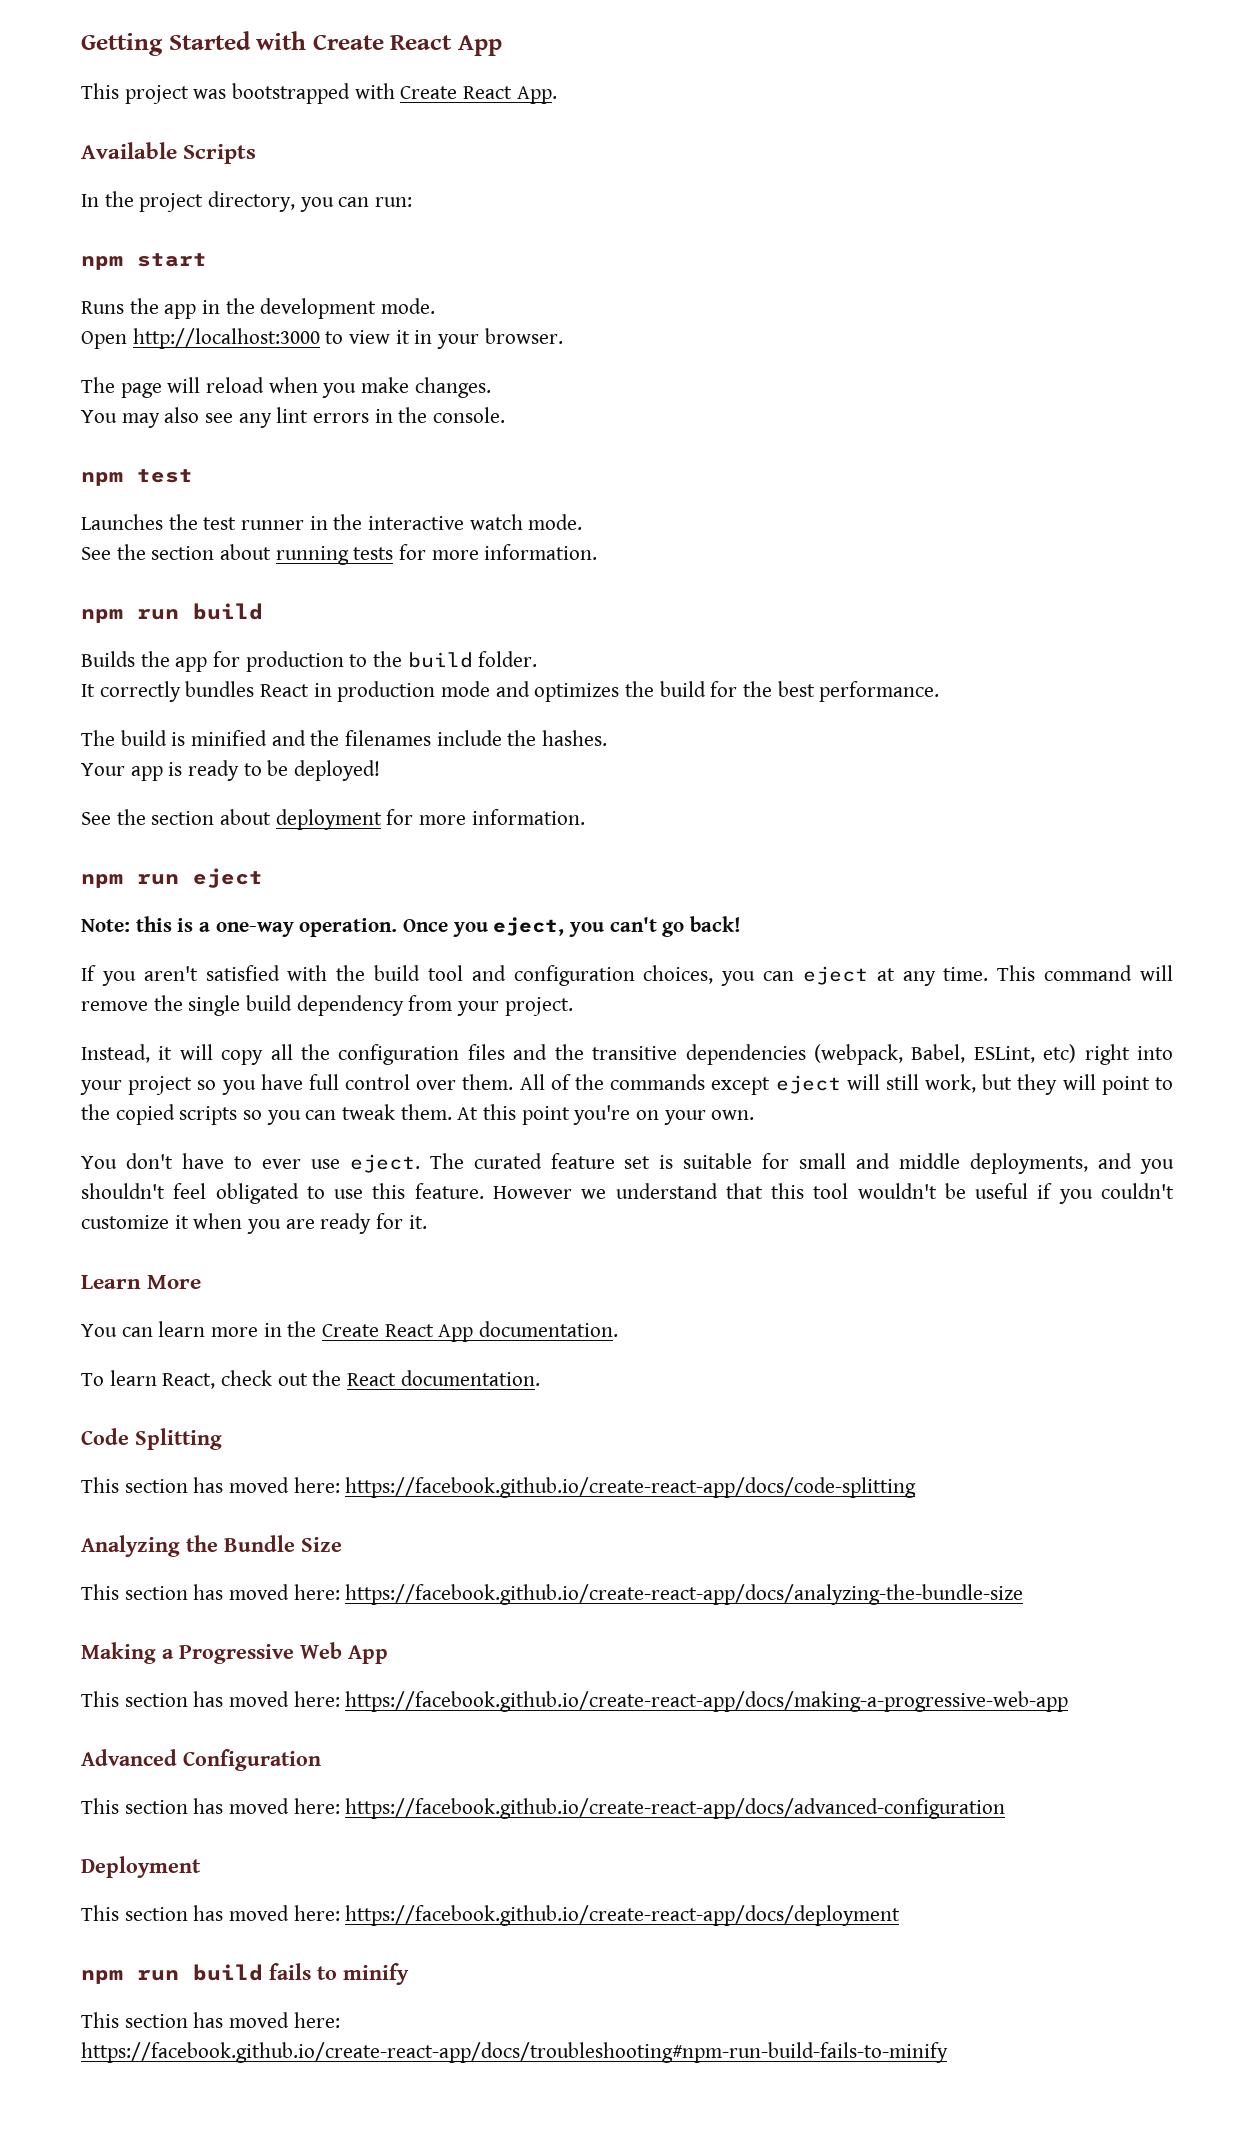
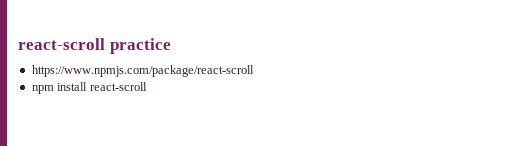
[81,31,503,56] [81,83,557,104] [81,142,257,164] [81,191,413,212] [81,253,207,270] [81,298,436,319] [81,328,563,349] [81,377,491,398] [81,407,506,428] [81,469,193,486] [81,514,583,530] [81,544,598,565] [81,603,263,623] [81,651,538,672] [81,681,940,702] [81,730,608,746] [81,760,381,781] [81,809,585,830] [81,868,263,888] [81,916,742,937] [81,965,1174,986] [81,995,573,1016] [81,1044,1173,1065] [80,1074,1173,1095] [81,1104,755,1125] [81,1153,1174,1174] [81,1183,1175,1204] [81,1213,427,1234] [81,1275,202,1289] [81,1321,619,1342] [81,1370,540,1389] [81,1428,222,1450] [81,1477,917,1498] [81,1535,342,1557] [81,1584,1024,1605] [81,1642,388,1664] [81,1691,1069,1712] [81,1749,321,1771] [81,1798,1006,1819] [81,1856,201,1878] [81,1905,901,1926] [81,1963,409,1985] [81,2012,340,2028] [81,2042,948,2063] Getting Started with Create React App // This project was bootstrapped with Create React App. // Available Scripts // In the project directory, you can run: // npm start // Runs the app in the development mode. // Open http://localhost:3000 to view it in your browser. // The page will reload when you make changes. // You may also see any lint errors in the console. // npm test // Launches the test runner in the interactive watch mode. // See the section about running tests for more information. // npm run build // Builds the app for production to the build folder. // It correctly bundles React in production mode and optimizes the build for the best performance. // The build is minified and the filenames include the hashes. // Your app is ready to be deployed! // See the section about deployment for more information. // npm run eject // Note: this is a one-way operation. Once you eject, you can't go back! // If you aren't satisfied with the build tool and configuration choices, you can eject at any time. This command will remove the single build dependency from your project. // Instead, it will copy all the configuration files and the transitive dependencies (webpack, Babel, ESLint, etc) right into your project so you have full control over them. All of the commands except eject will still work, but they will point to the copied scripts so you can tweak them. At this point you're on your own. // You don't have to ever use eject. The curated feature set is suitable for small and middle deployments, and you shouldn't feel obligated to use this feature. However we understand that this tool wouldn't be useful if you couldn't customize it when you are ready for it. // Learn More // You can learn more in the Create React App documentation. // To learn React, check out the React documentation. // Code Splitting // This section has moved here: https://facebook.github.io/create-react-app/docs/code-splitting // Analyzing the Bundle Size // This section has moved here: https://facebook.github.io/create-react-app/docs/analyzing-the-bundle-size // Making a Progressive Web App // This section has moved here: https://facebook.github.io/create-react-app/docs/making-a-progressive-web-app // Advanced Configuration // This section has moved here: https://facebook.github.io/create-react-app/docs/advanced-configuration // Deployment // This section has moved here: https://facebook.github.io/create-react-app/docs/deployment // npm run build fails to minify // This section has moved here: https://facebook.github.io/create-react-app/docs/troubleshooting#npm-run-build-fails-to-minify -> [18,38,171,54] [31,65,254,77] [31,82,147,94] react-scroll practice // https://www.npmjs.com/package/react-scroll // npm install react-scroll

